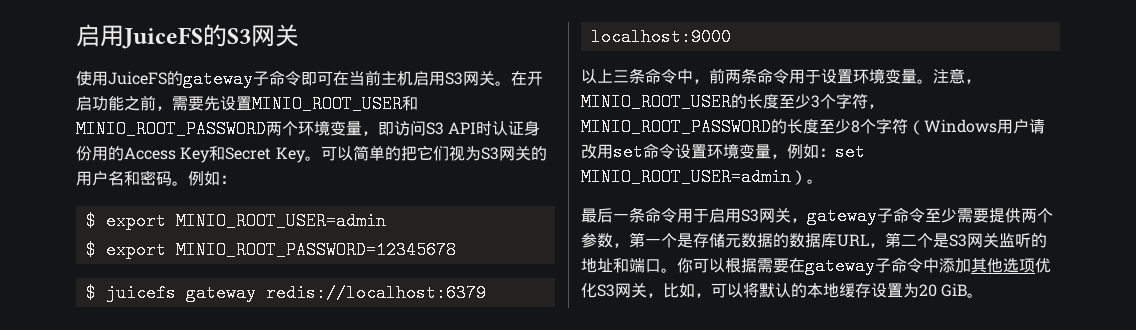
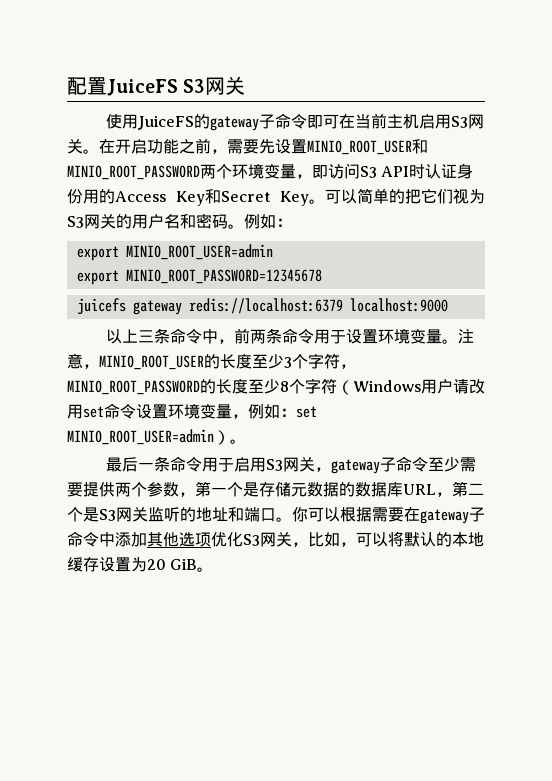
[76,24,227,49] 启用JuiceFS的 -> [67,77,178,96] 配置JuiceFS
[85,212,96,230] $ -> (292, 222) none
[85,241,96,259] $ -> (273, 252) none
[85,284,96,302] $ -> (322, 276) none

